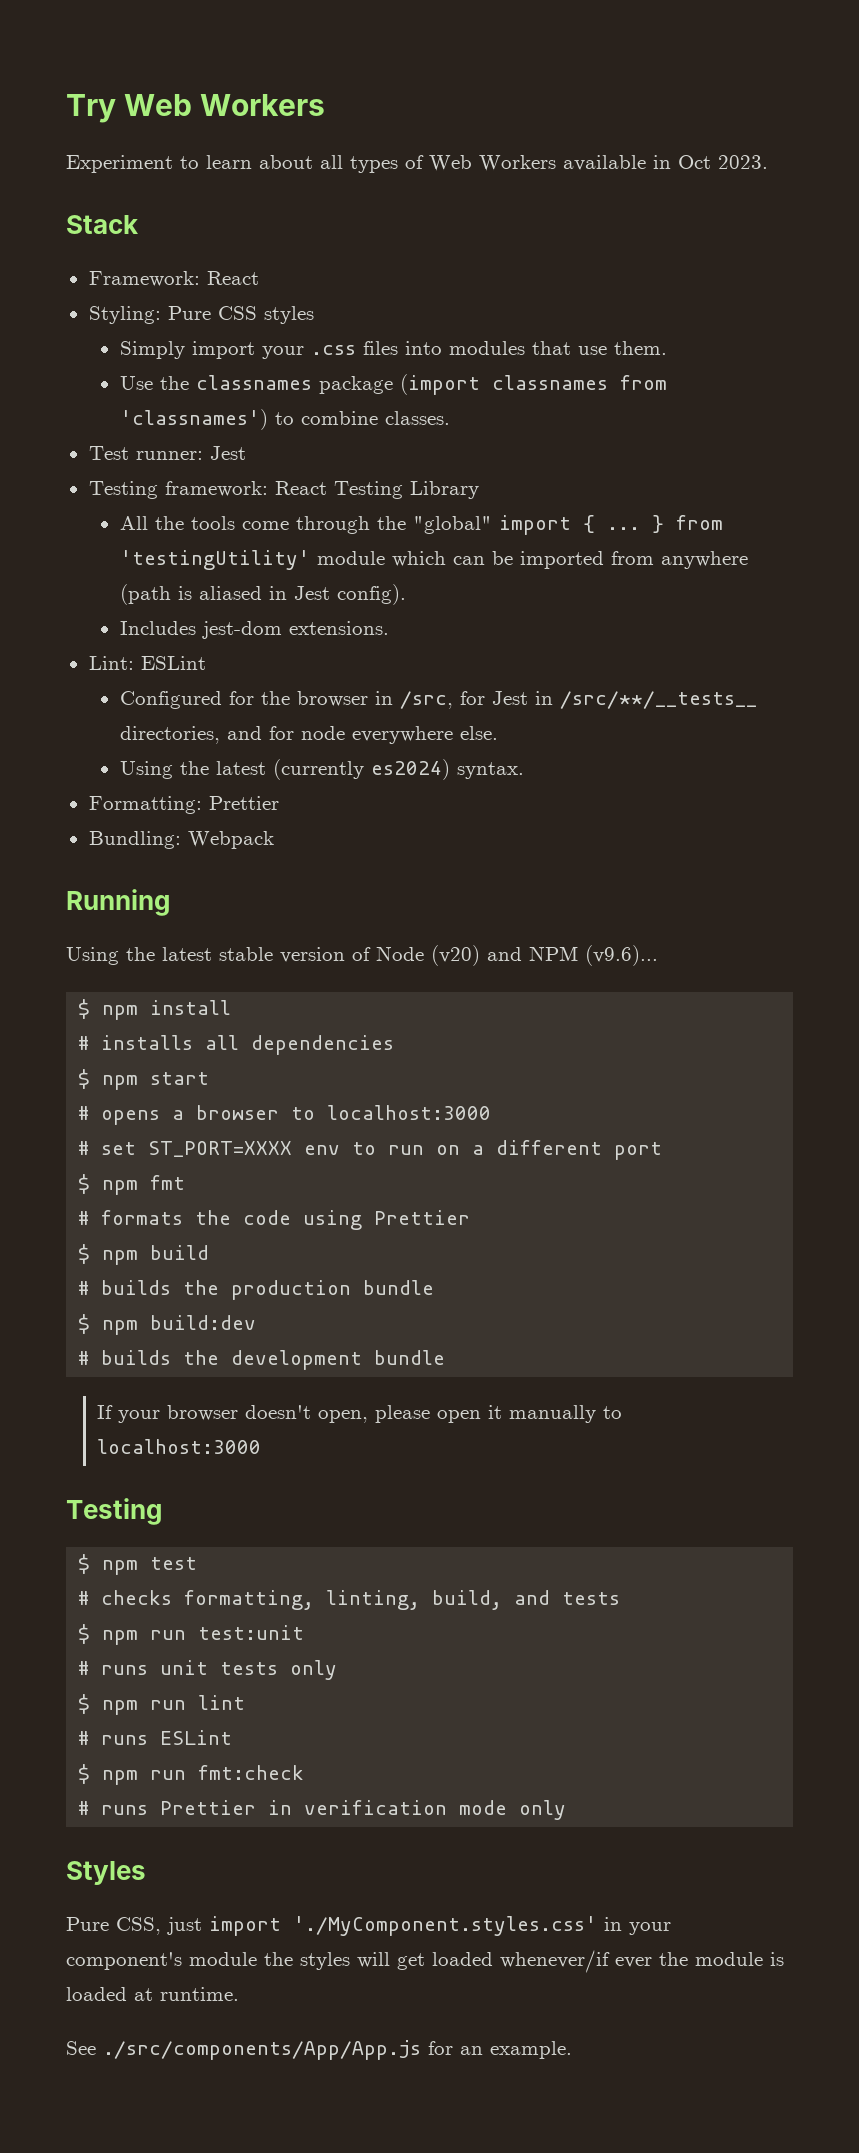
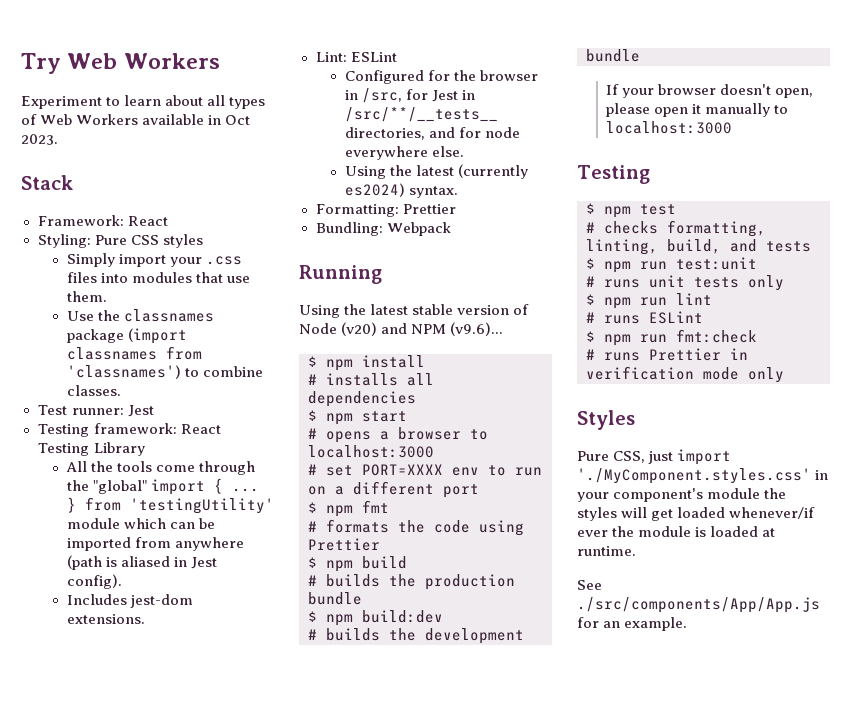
[148,1141,293,1157] ST_PORT=XXXX -> [362,464,443,476] PORT=XXXX

